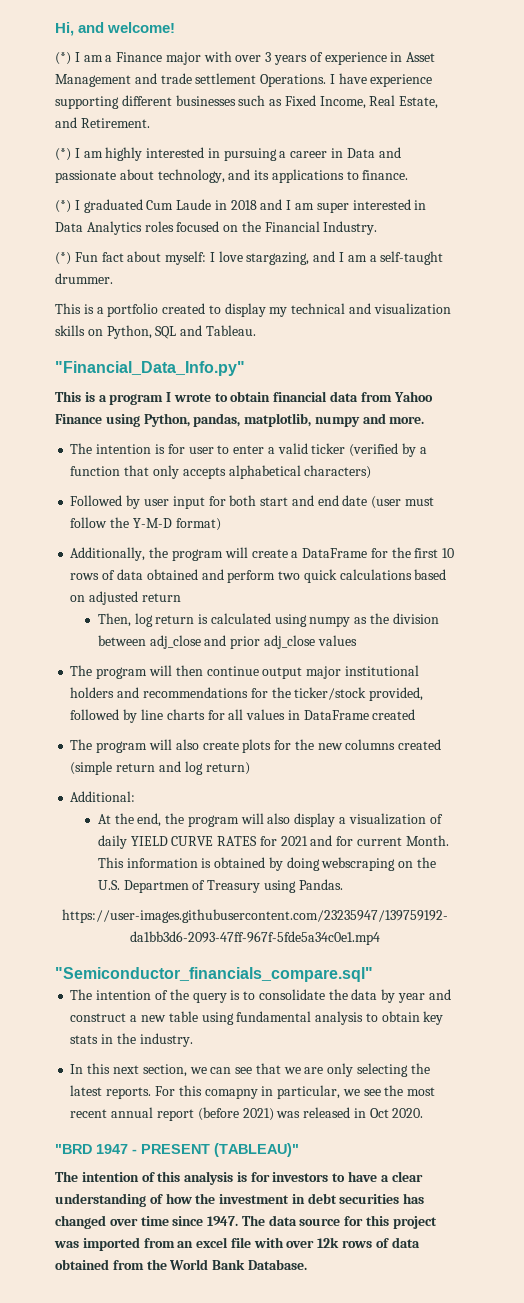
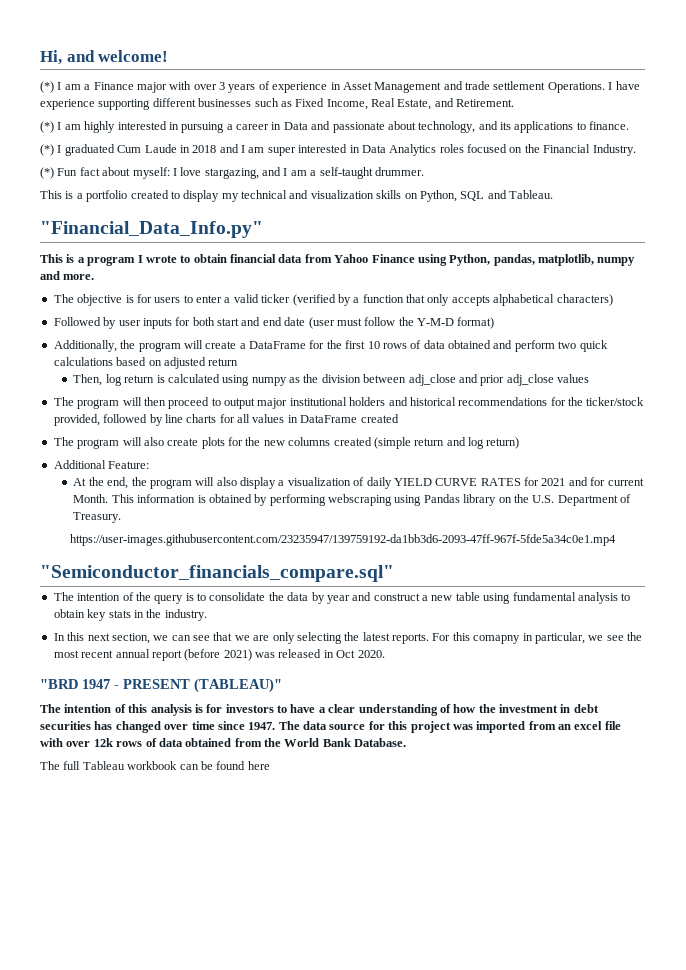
[96,444,214,454] intention is for user -> [77,294,181,306] objective is for users
[172,496,205,509] input -> [142,318,172,329] inputs
[206,666,259,676] continue -> [168,397,221,409] proceed to
(140, 692) none -> [409,397,456,406] historical
[70,791,136,802] Additional: -> [53,460,150,469] Additional Feature:
[286,857,437,871] [97,879,343,893] doing webscraping on the U.S. Departmen of Treasury using Pandas. -> [269,494,632,506] [73,512,122,523] performing webscraping using Pandas library on the U.S. Department of Treasury.
(307, 1264) none -> [40,761,270,770] // The full Tableau workbook can be found here

